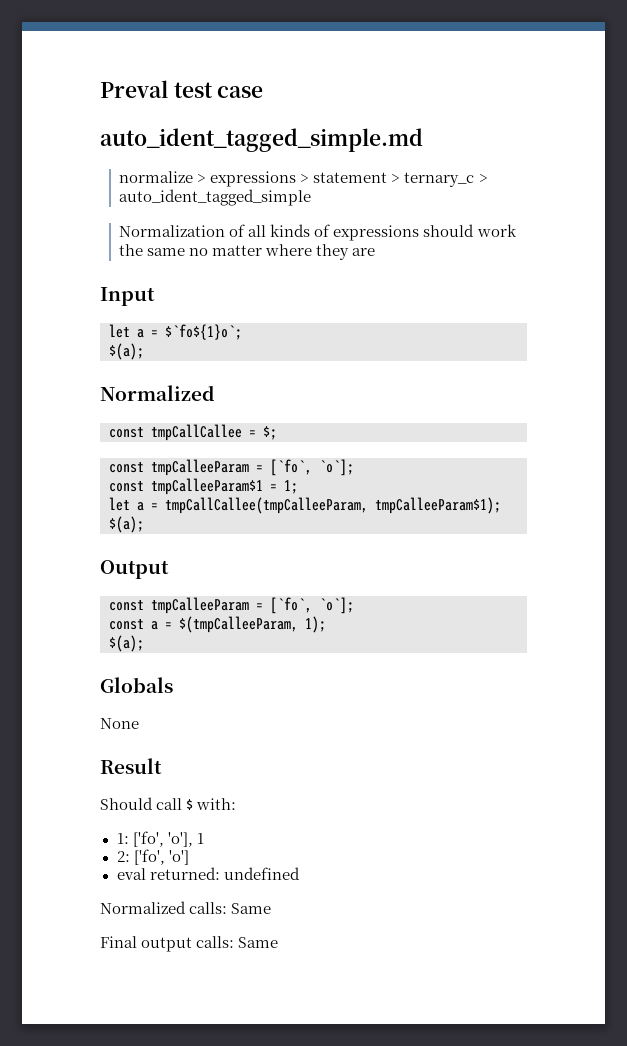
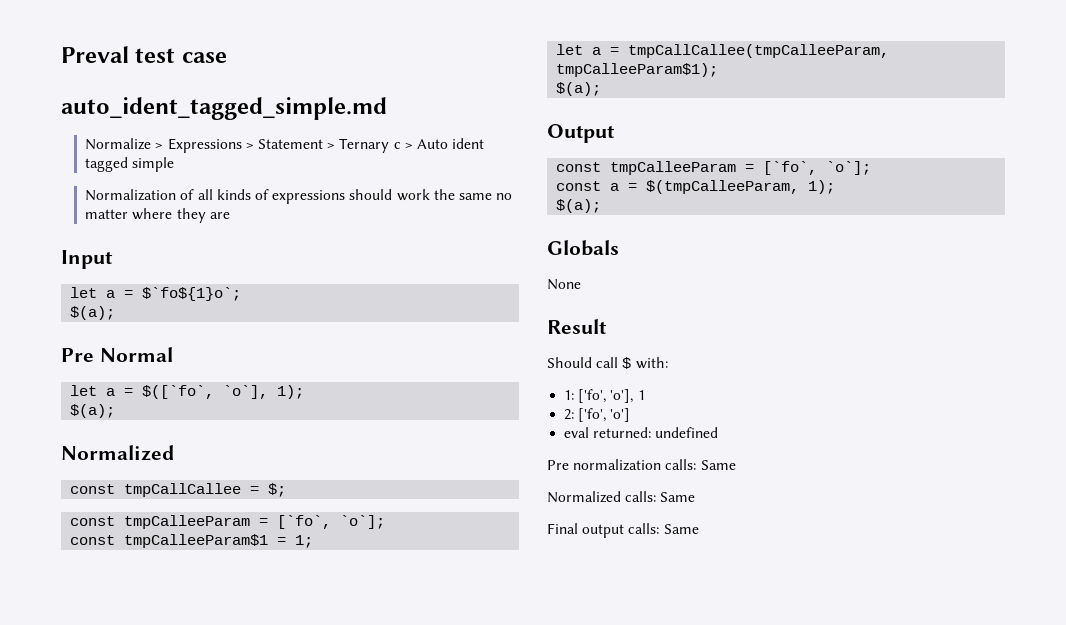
[119,171,488,187] [119,189,312,206] normalize > expressions > statement > ternary_c > auto_ident_tagged_simple -> [85,138,485,153] [85,157,175,172] Normalize > Expressions > Statement > Ternary c > Auto ident tagged simple
(144, 351) none -> [61,347,173,362] [70,385,305,399] [70,404,116,418] // Pre Normal // let a = $([`fo`, `o`], 1); // $(a);
(300, 873) none -> [547,459,736,471] // Pre normalization calls: Same

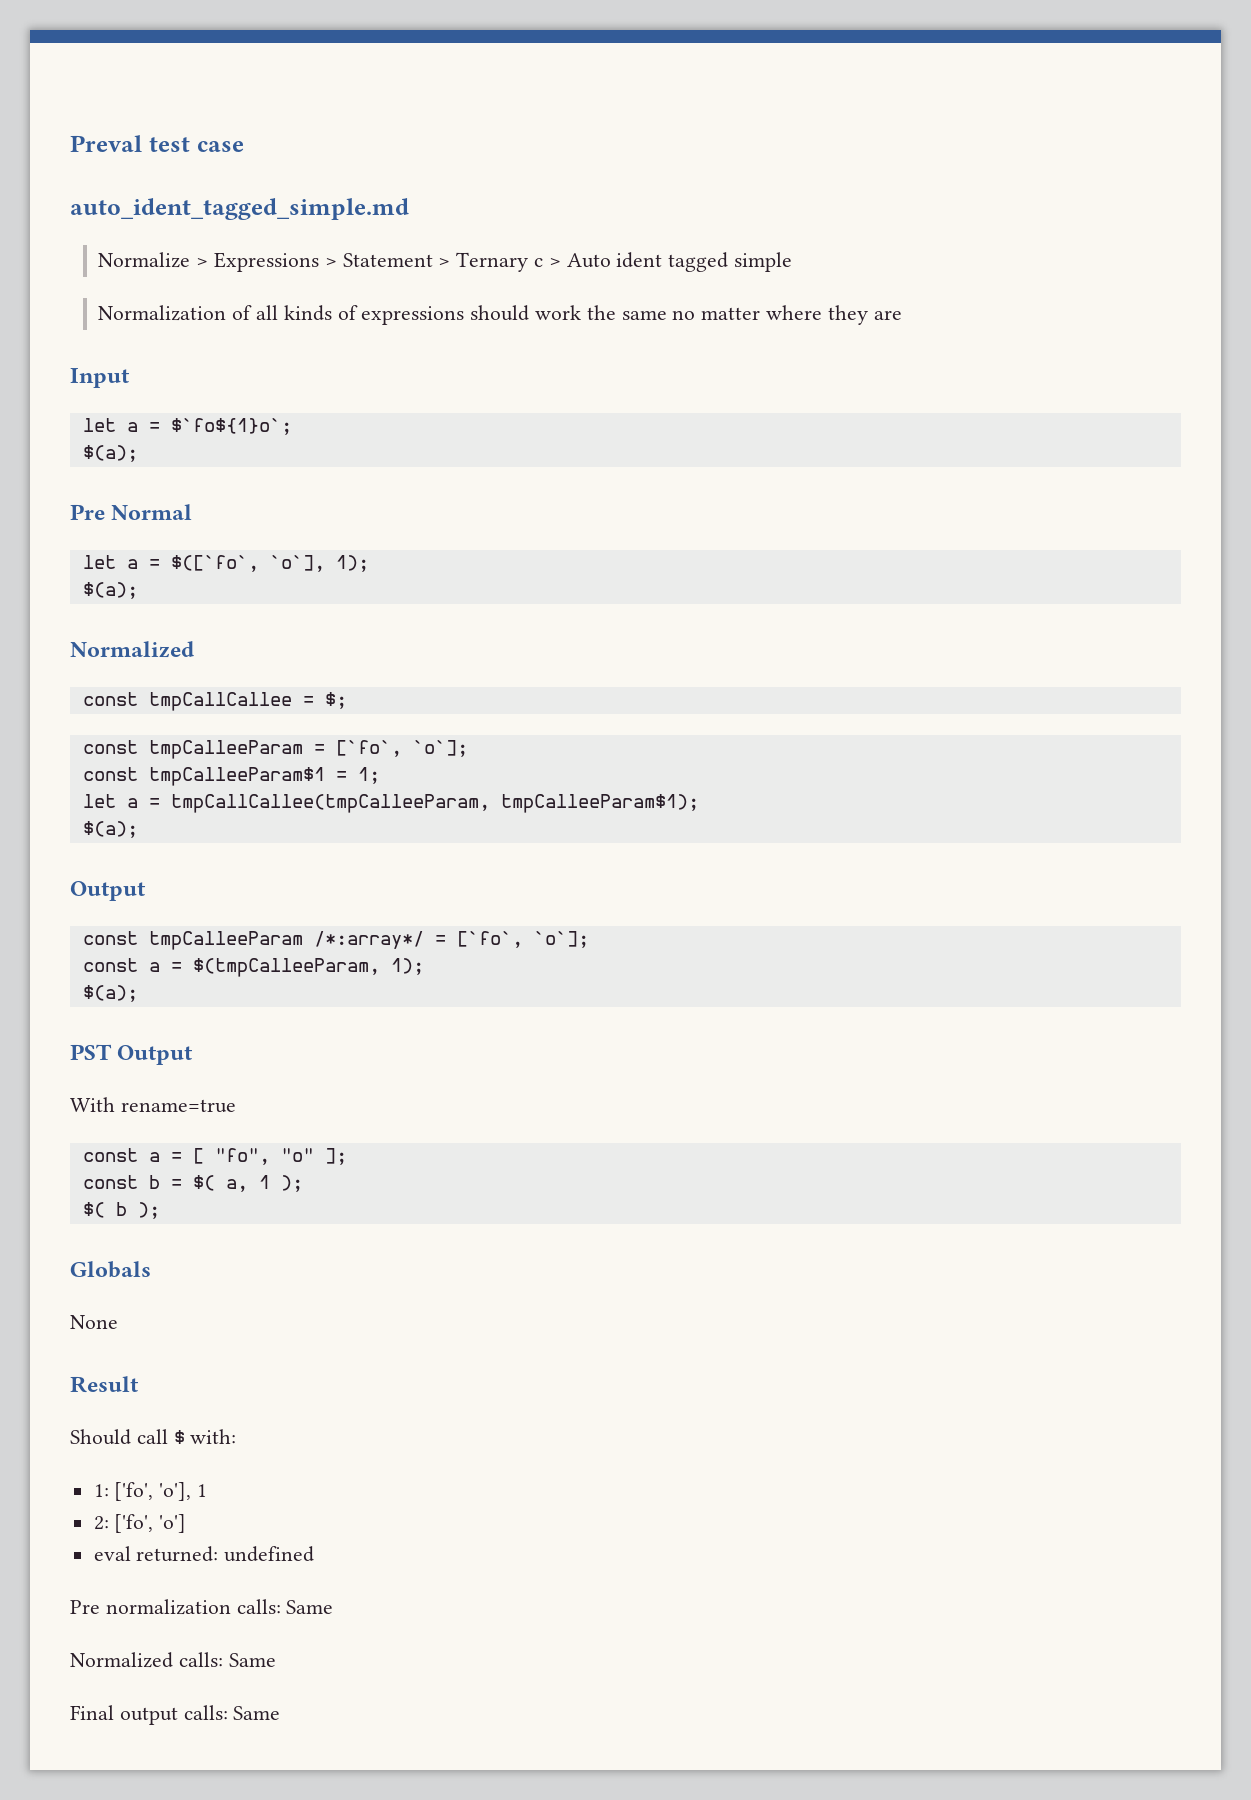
(737, 168) none -> [313,931,424,949] /*:array*/
(602, 206) none -> [70,1044,194,1065] [70,1097,236,1113] [82,1148,347,1165] [82,1175,303,1192] [82,1202,160,1219] // PST Output // With rename=true // const a = [ "fo", "o" ]; // const b = $( a, 1 ); // $( b );

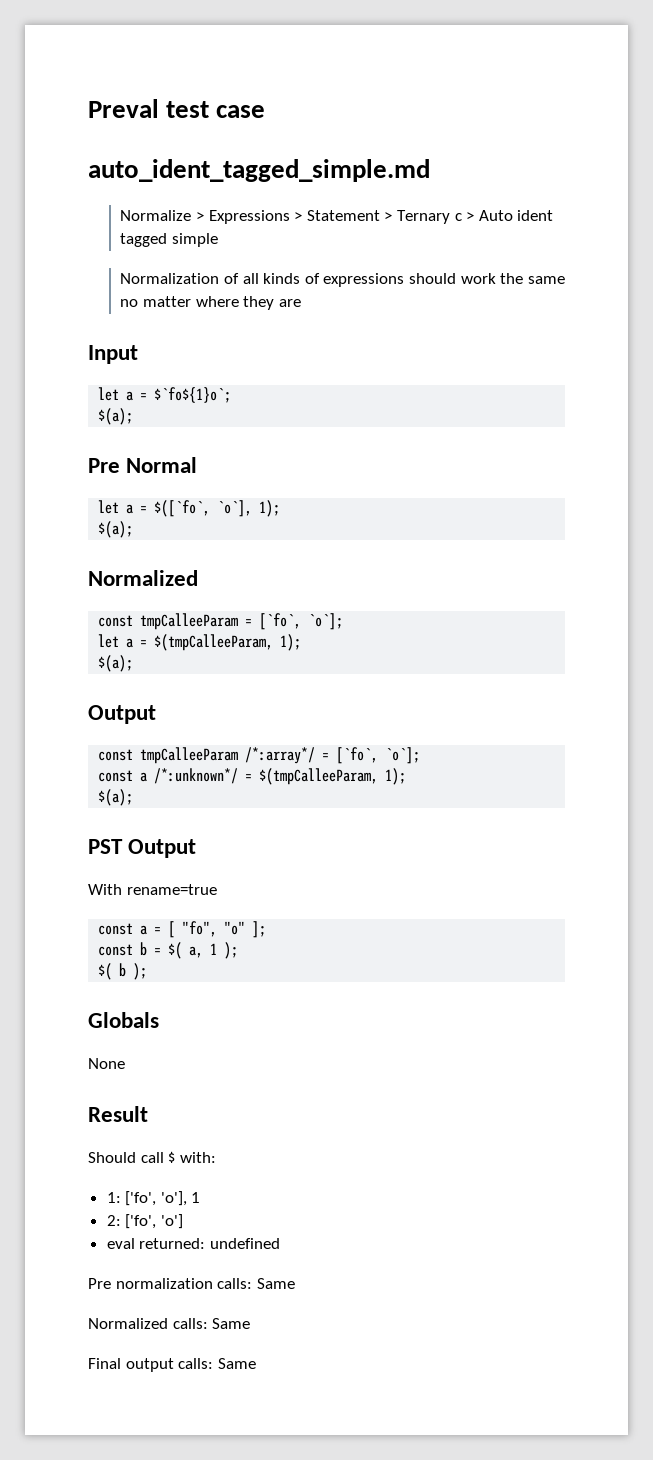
[82,692,347,711] // const tmpCallCallee = $; -> (198, 578) none
[82,767,380,786] [82,794,699,813] // const tmpCalleeParam$1 = 1; // let a = tmpCallCallee(tmpCalleeParam, tmpCalleeParam$1); -> [98,634,302,651] // let a = $(tmpCalleeParam, 1);
(160, 967) none -> [154,768,239,784] /*:unknown*/

